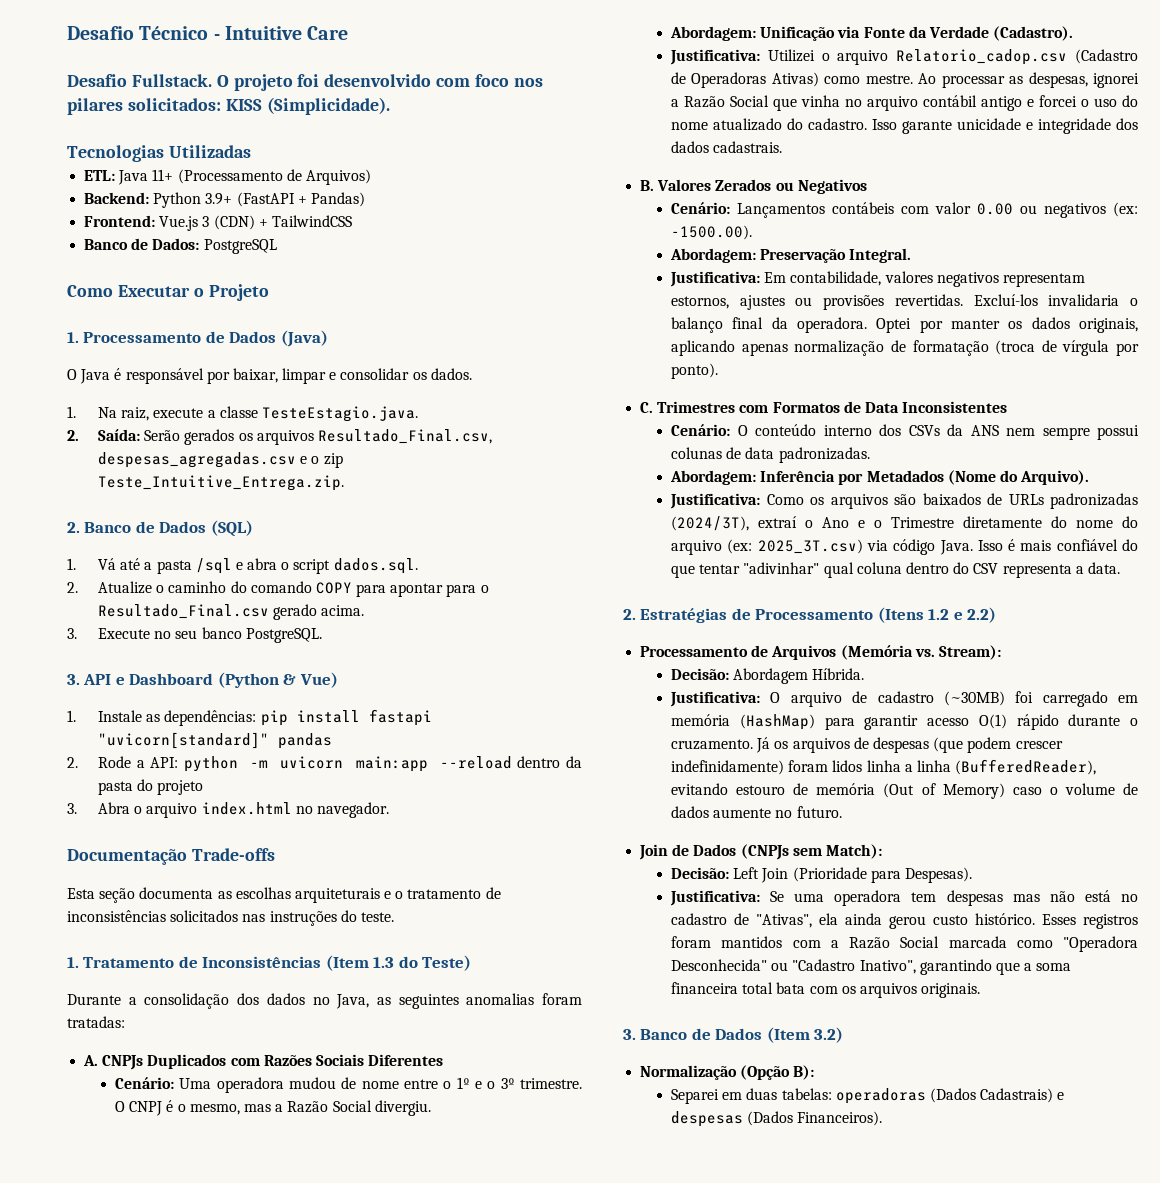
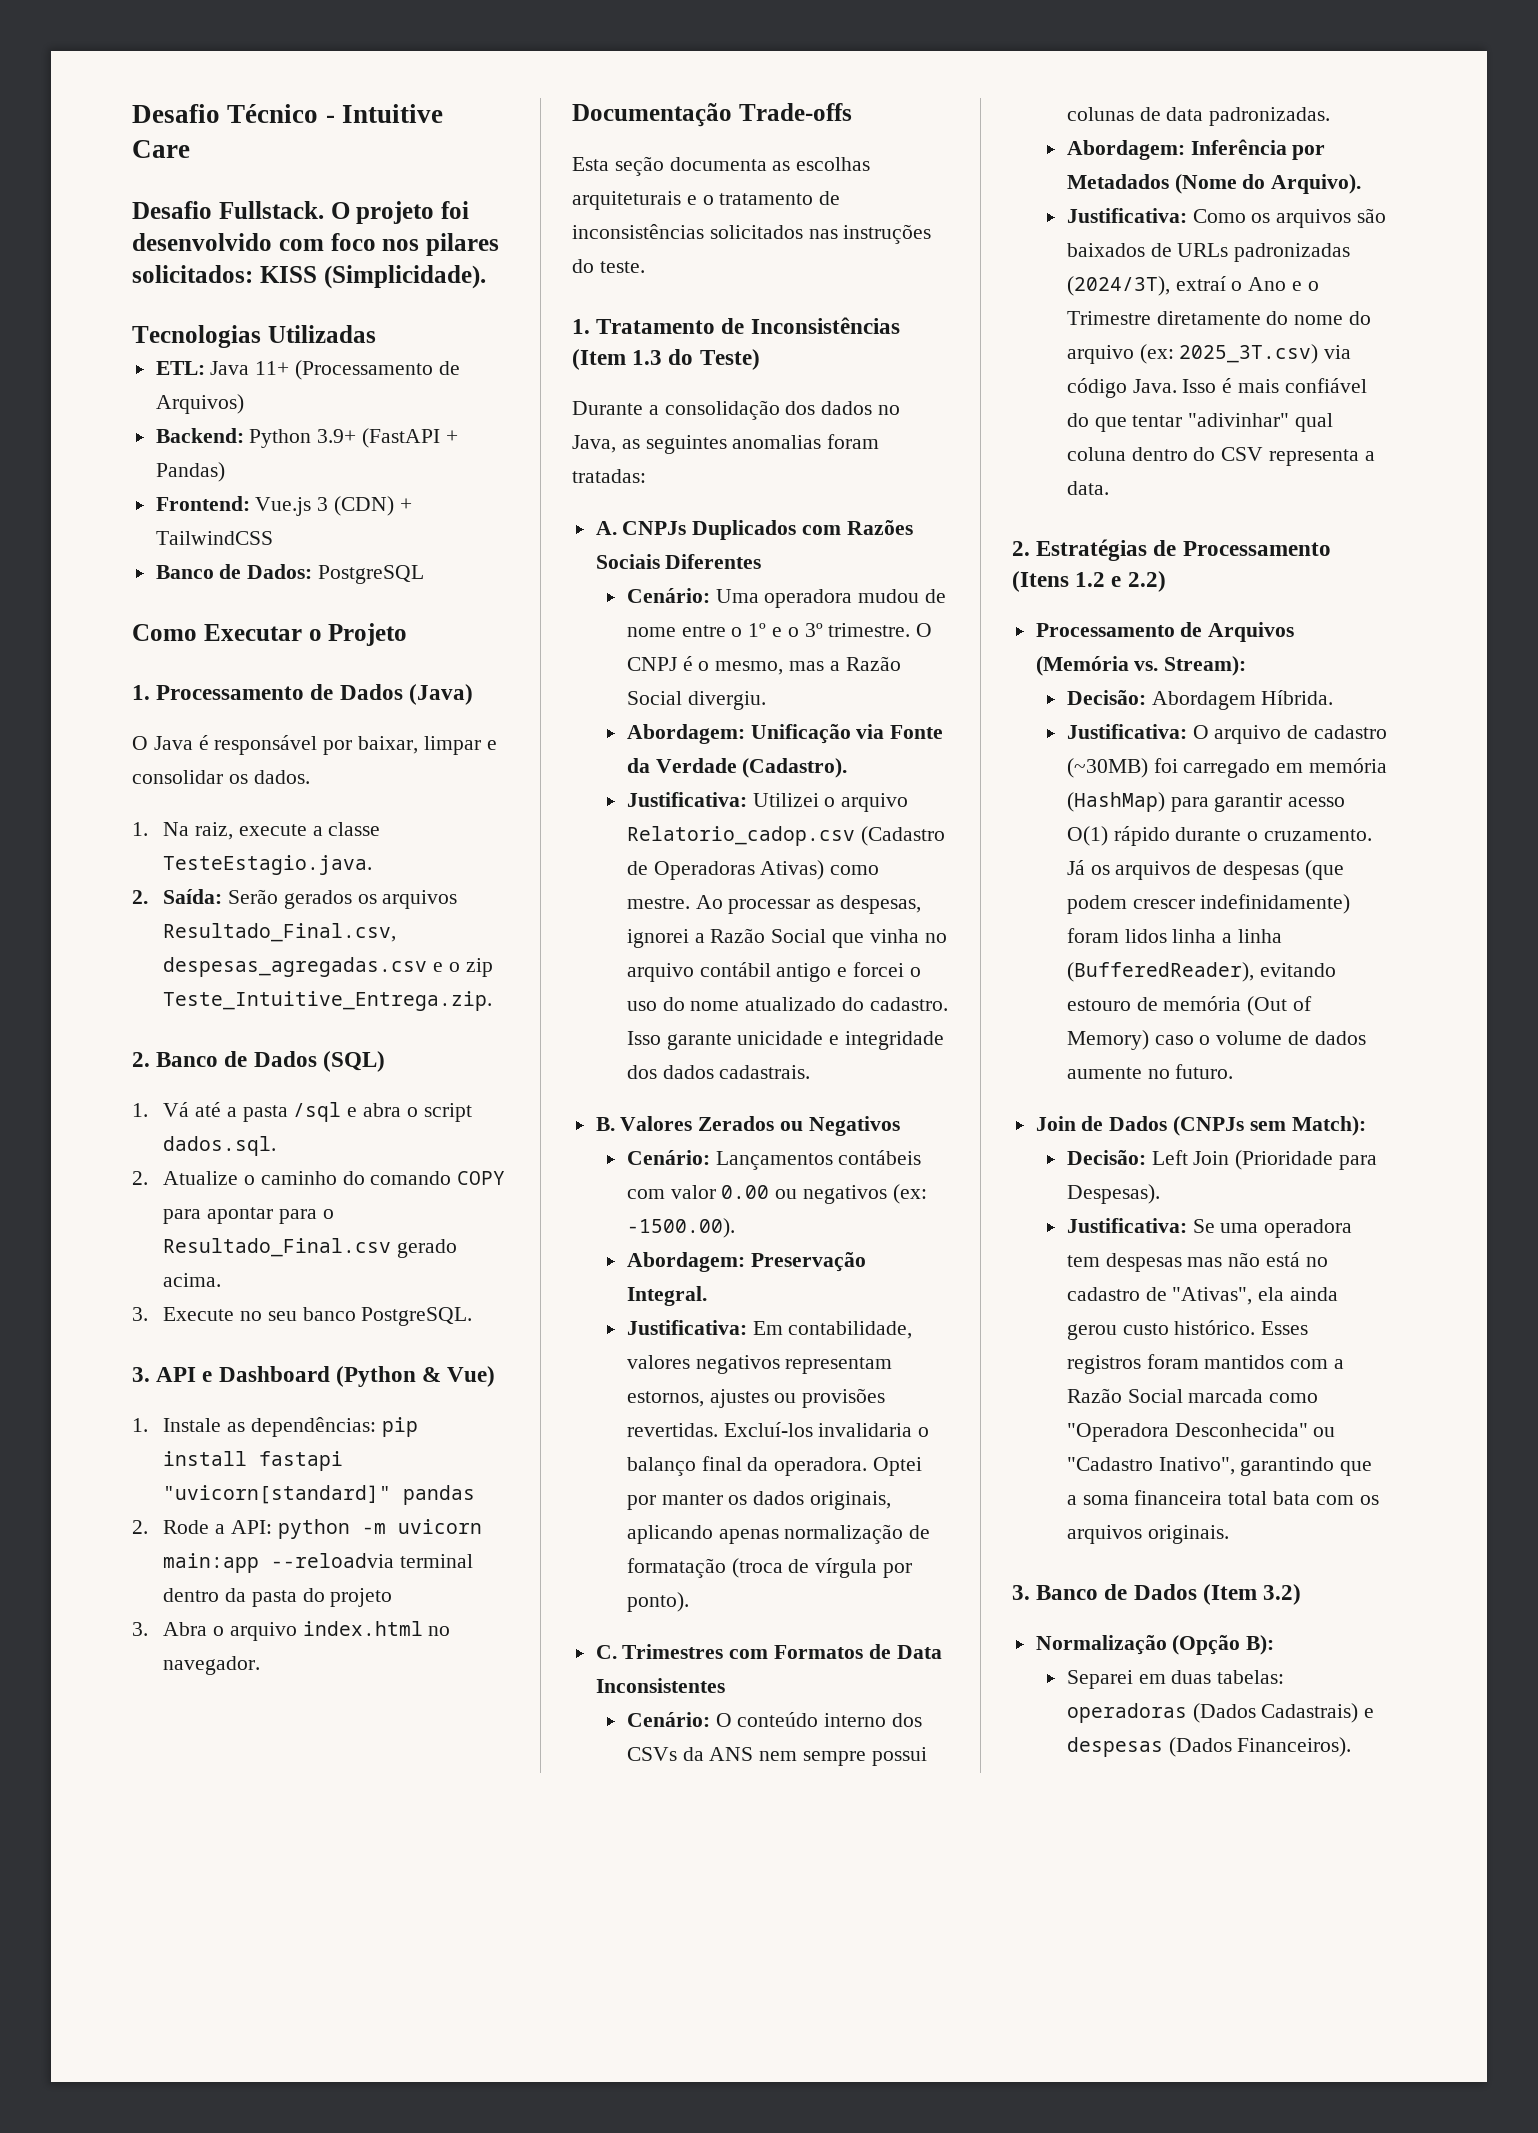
[439,756,512,769] --reload -> [271,1553,473,1568] --reloadvia terminal

